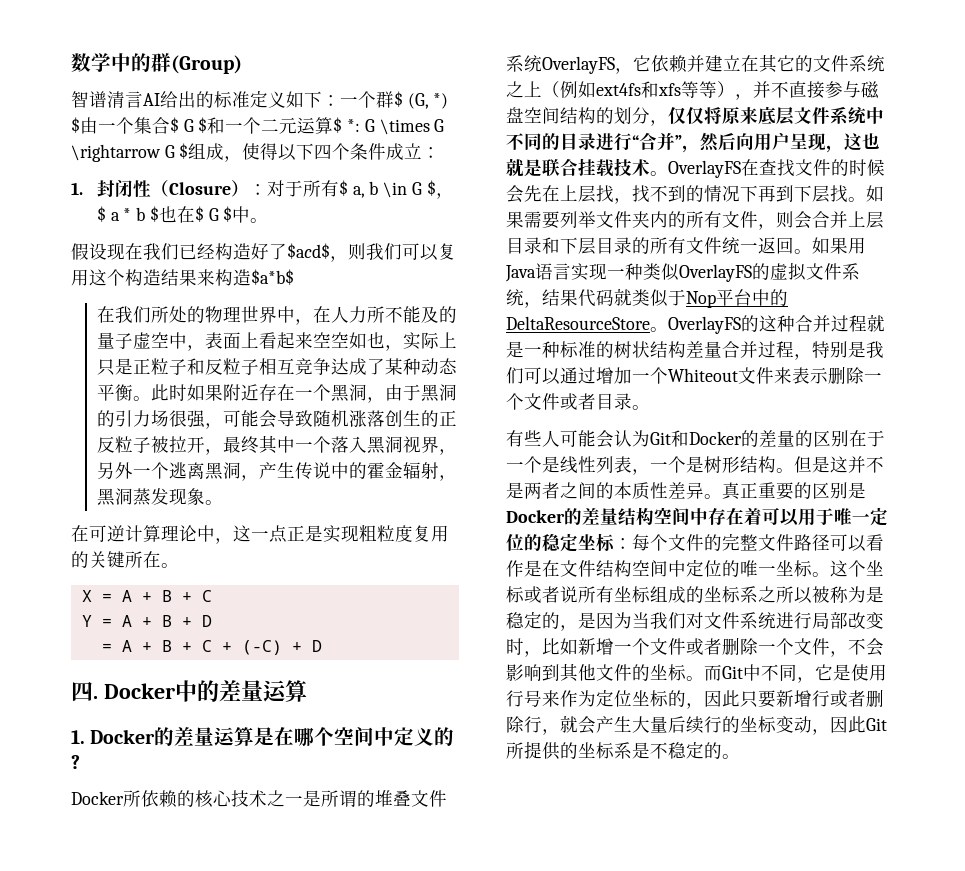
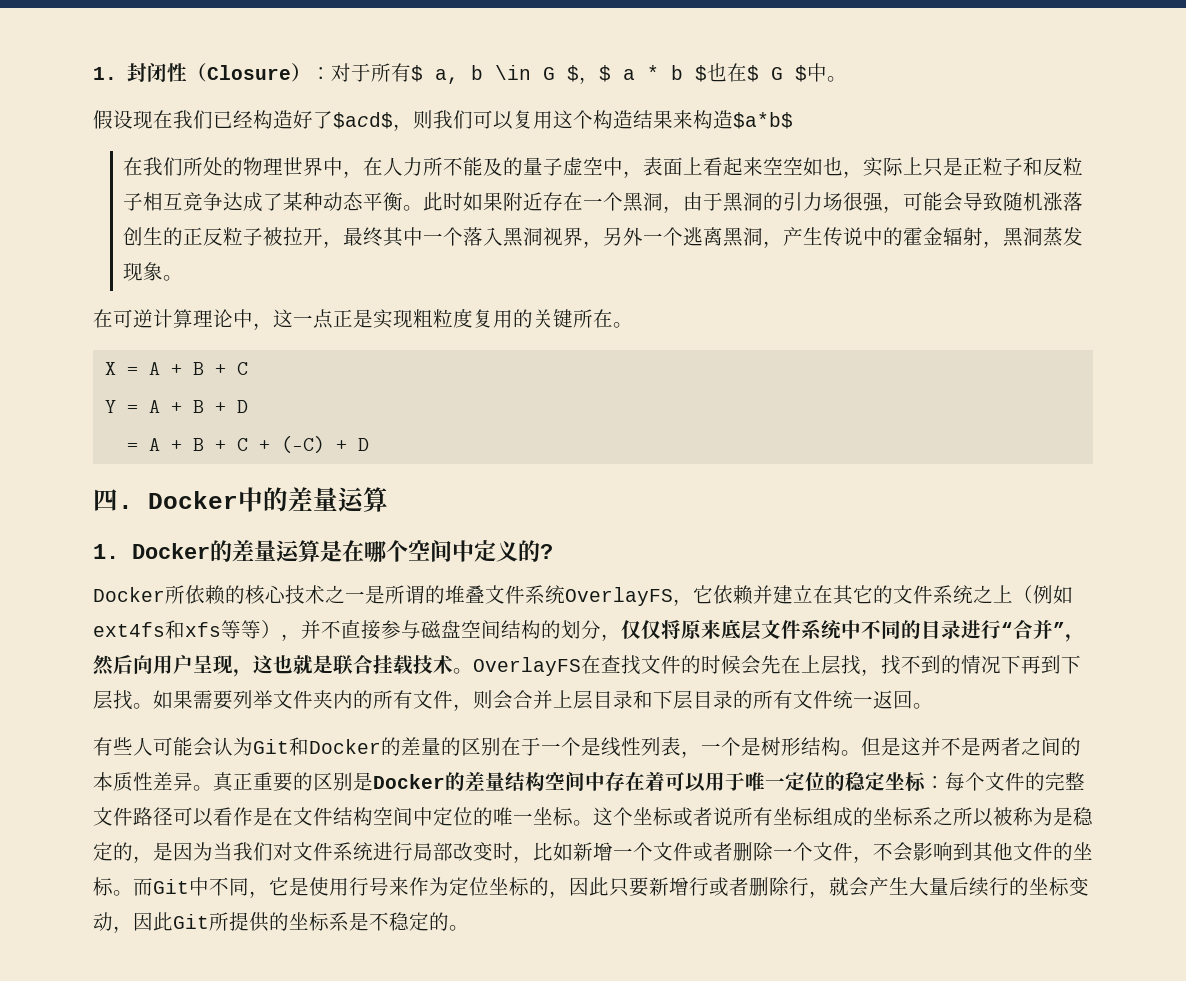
[71,53,242,74] [71,90,449,109] [71,117,445,135] [71,143,441,162] 数学中的群(Group) // 智谱清言AI给出的标准定义如下：一个群$ (G, *) $由一个集合$ G $和一个二元运算$ *: G \times G \rightarrow G $组成，使得以下四个条件成立： // -> (93, 73) none
[812,237,866,254] [505,262,860,282] [506,288,788,308] [506,314,885,334] [506,341,884,360] [506,366,882,385] [506,393,650,410] 如果用Java语言实现一种类似OverlayFS的虚拟文件系统，结果代码就类似于Nop平台中的DeltaResourceStore。OverlayFS的这种合并过程就是一种标准的树状结构差量合并过程，特别是我们可以通过增加一个Whiteout文件来表示删除一个文件或者目录。 -> (933, 706) none

